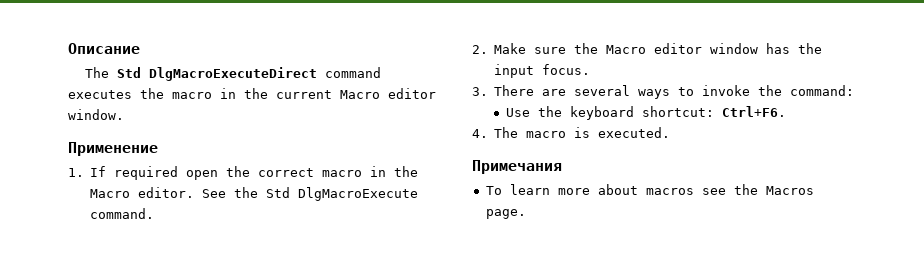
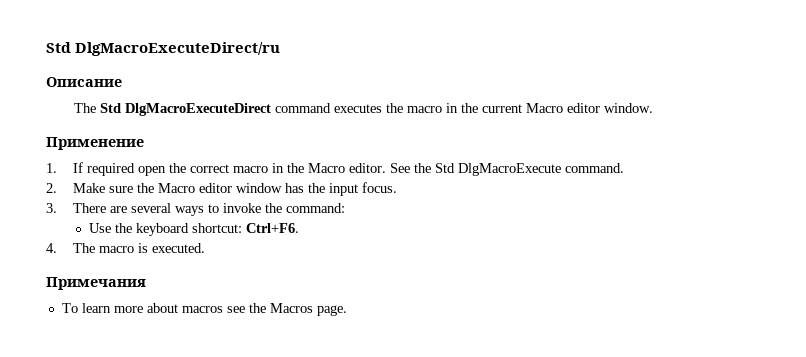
(68, 48) none -> [46,42,281,56] Std DlgMacroExecuteDirect/ru //

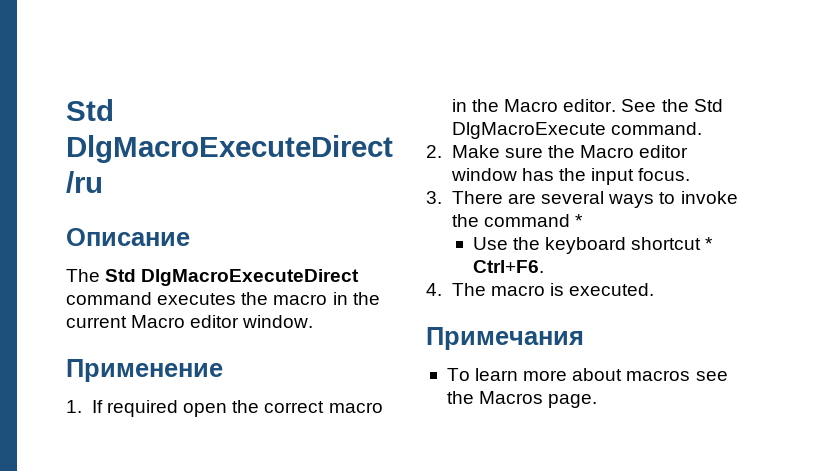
[285,203,345,213] command: -> [484,214,584,227] command *
[191,223,242,233] shortcut: -> [631,237,714,250] shortcut *

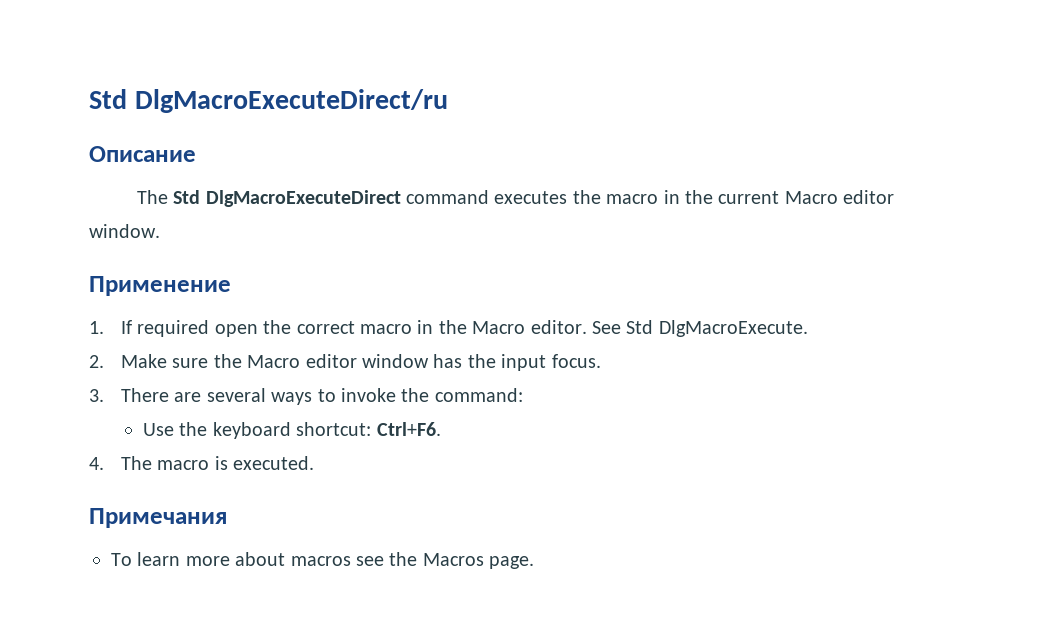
[661,99,723,112] [451,122,703,139] the Std DlgMacroExecute command. -> [626,320,808,337] Std DlgMacroExecute.
[484,214,584,227] command * -> [434,388,523,402] command:
[631,237,714,250] shortcut * -> [296,422,372,436] shortcut:

